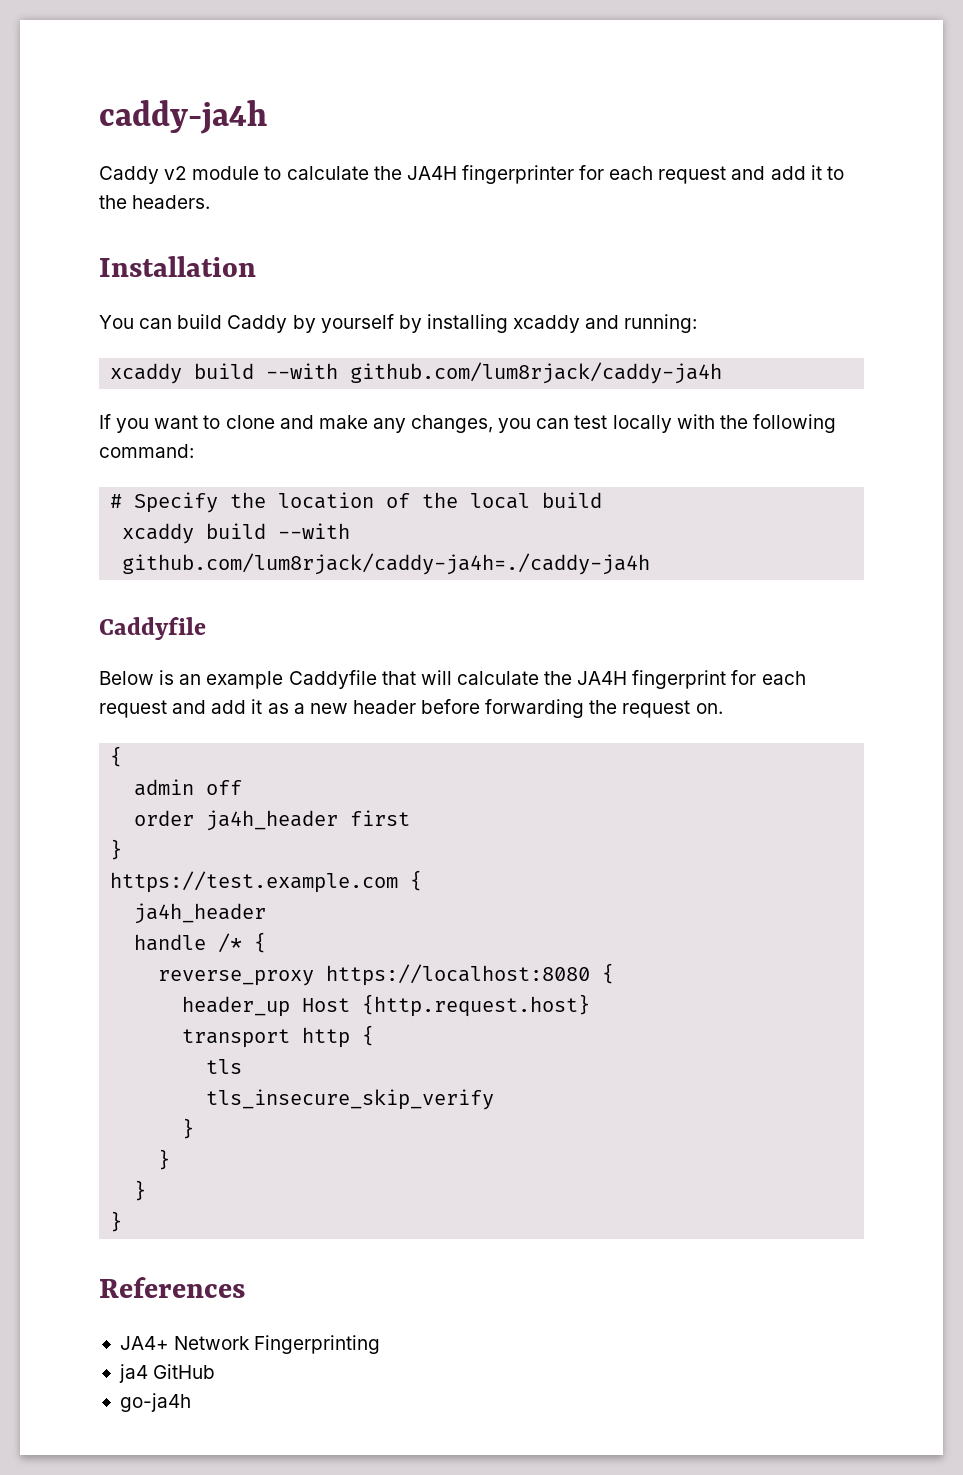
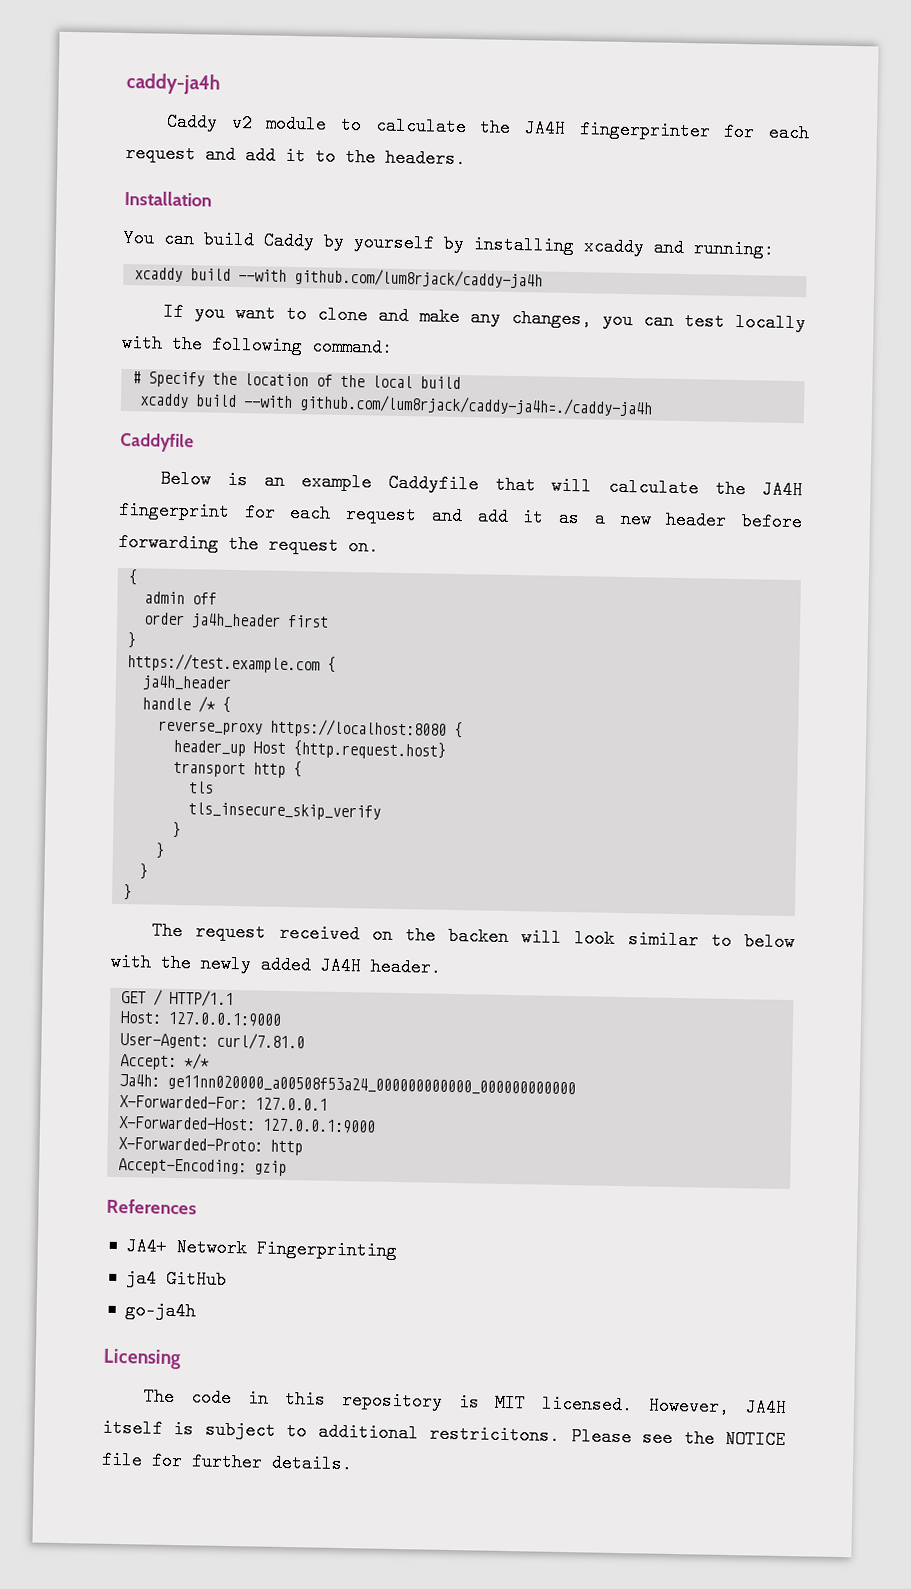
(123, 1221) none -> [152,921,796,952] [110,952,442,977] [121,989,235,1008] [120,1011,283,1027] [120,1032,306,1051] [120,1053,211,1071] [119,1074,577,1097] [119,1095,329,1111] [118,1116,377,1134] [118,1137,304,1156] [118,1157,288,1177] // The request received on the backen will look similar to below with the newly added JA4H header. // GET / HTTP/1.1 // Host: 127.0.0.1:9000 // User-Agent: curl/7.81.0 // Accept: */* // Ja4h: ge11nn020000_a00508f53a24_000000000000_000000000000 // X-Forwarded-For: 127.0.0.1 // X-Forwarded-Host: 127.0.0.1:9000 // X-Forwarded-Proto: http // Accept-Encoding: gzip
(191, 1402) none -> [103,1348,181,1370] [143,1387,787,1418] [102,1418,787,1450] [101,1450,353,1474] // Licensing // The code in this repository is MIT licensed. However, JA4H itself is subject to additional restricitons. Please see the NOTICE file for further details.

